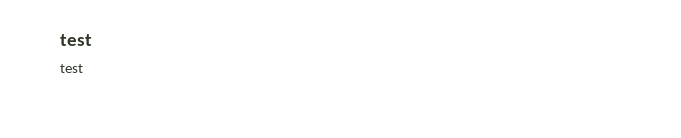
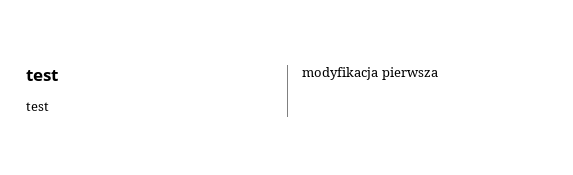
(83, 68) none -> [302,67,438,80] // modyfikacja pierwsza

